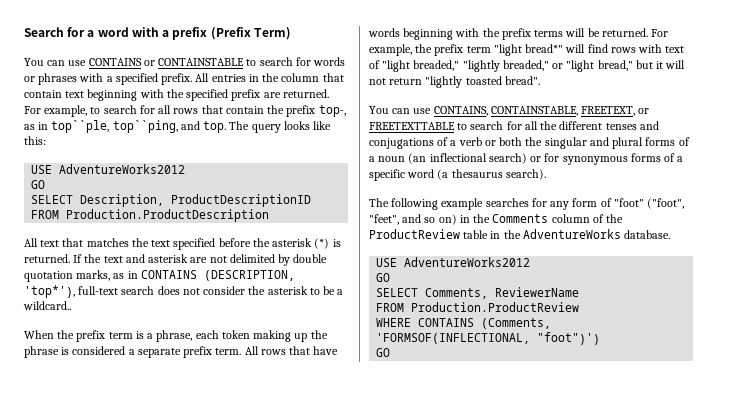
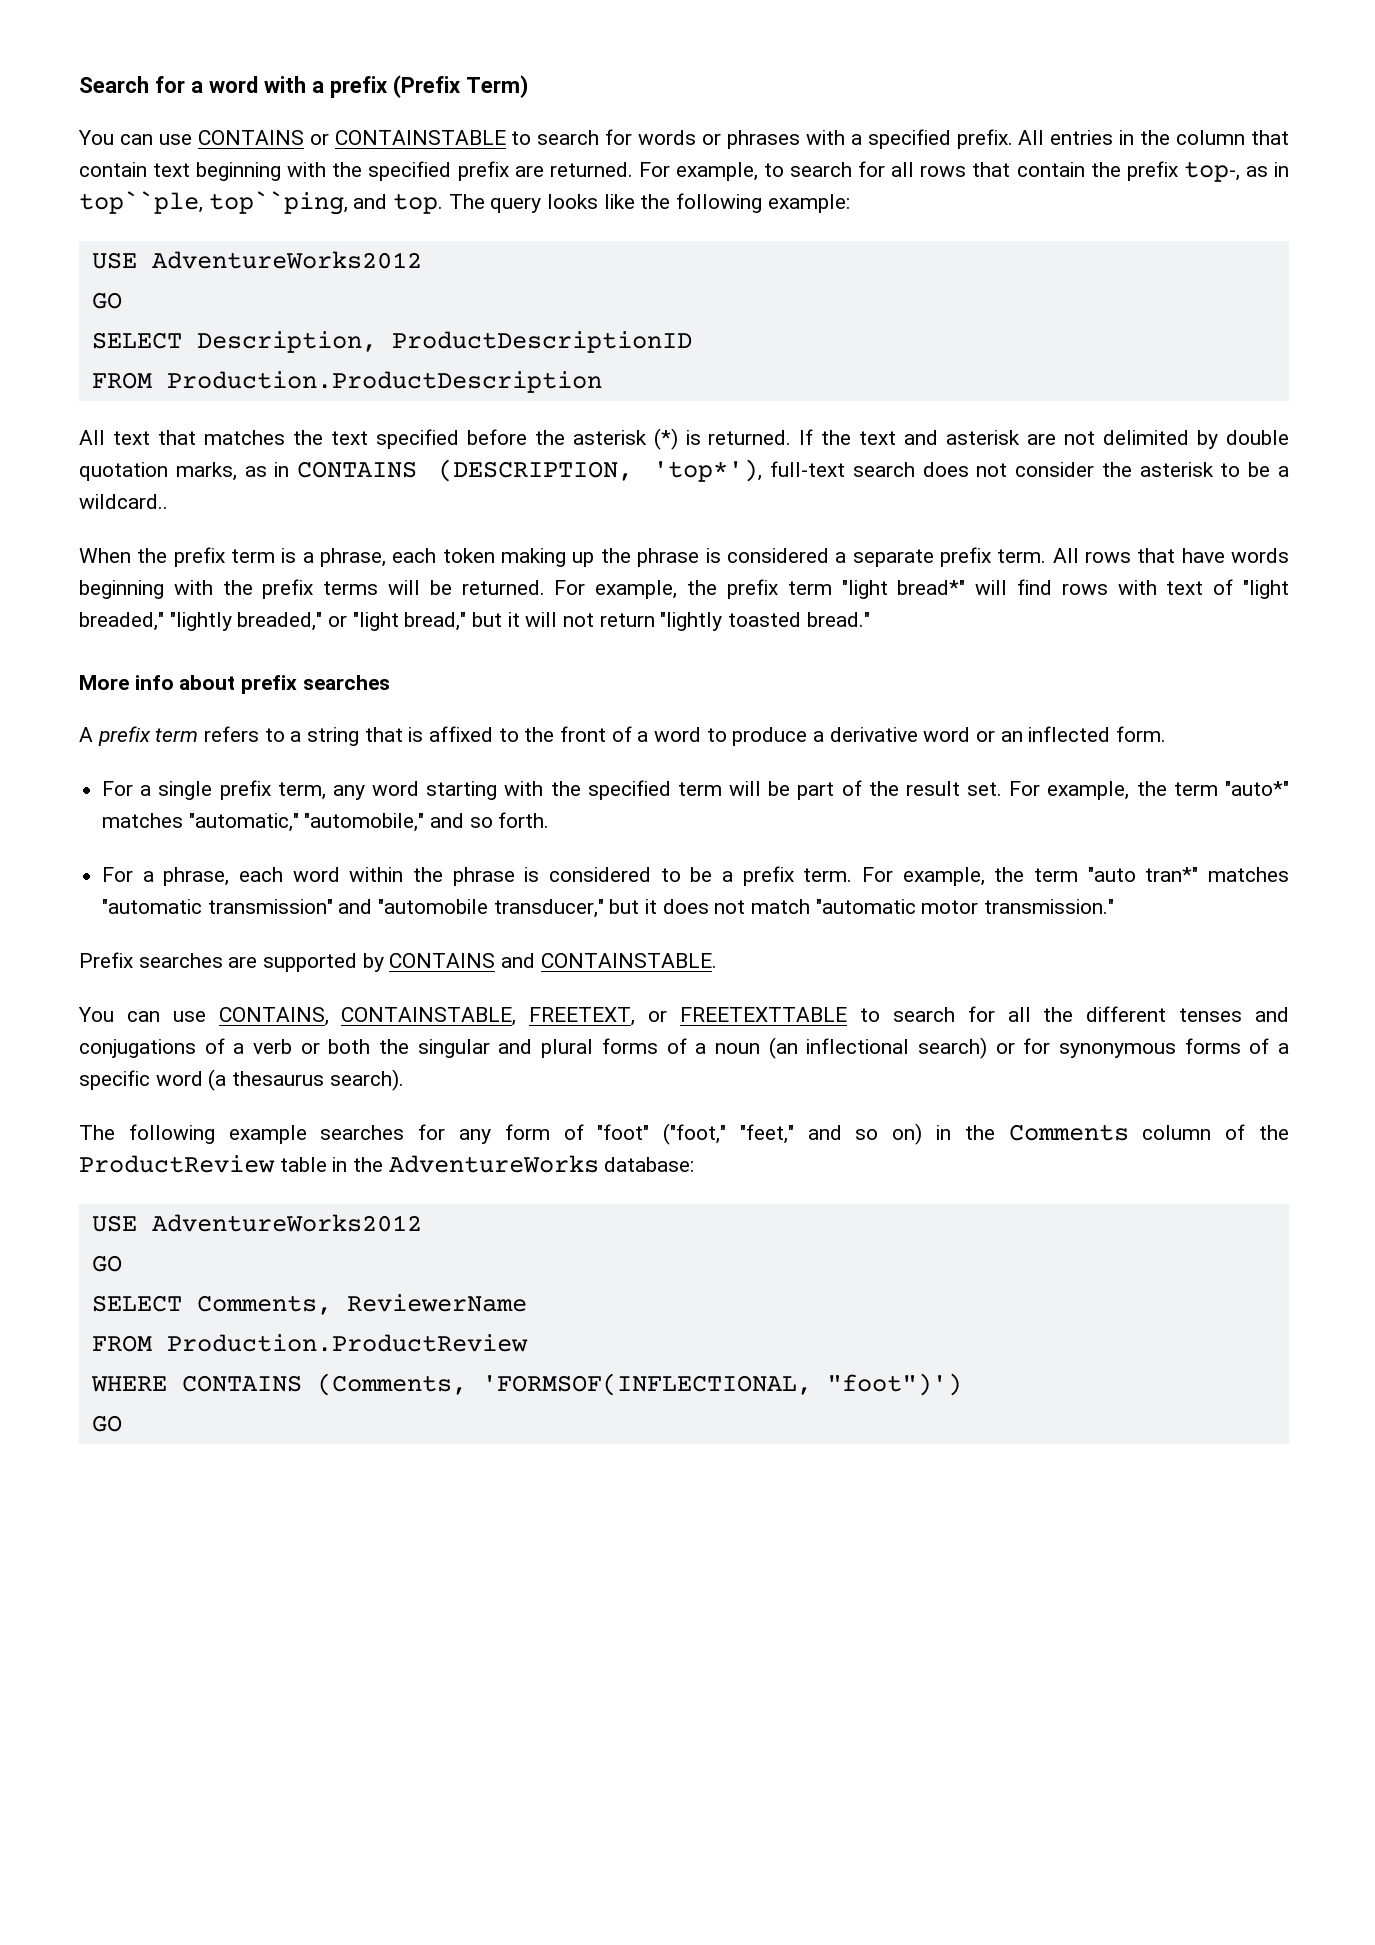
[24,136,46,145] this: -> [640,193,850,213] the following example:
[504,76,540,85] bread". -> [806,612,870,627] [79,675,390,694] [79,726,1167,746] [102,780,1289,800] [102,812,550,832] [102,866,1290,886] [102,899,1115,918] [79,952,717,972] bread." // More info about prefix searches // A prefix term refers to a string that is affixed to the front of a word to produce a derivative word or an inflected form. // For a single prefix term, any word starting with the specified term will be part of the result set. For example, the term "auto*" matches "automatic," "automobile," and so forth. // For a phrase, each word within the phrase is considered to be a prefix term. For example, the term "auto tran*" matches "automatic transmission" and "automobile transducer," but it does not match "automatic motor transmission." // Prefix searches are supported by CONTAINS and CONTAINSTABLE.
[647,198,685,209] [369,214,399,225] ("foot", "feet", -> [663,1123,794,1145] ("foot," "feet,"
[624,230,671,239] database. -> [604,1157,695,1172] database:

